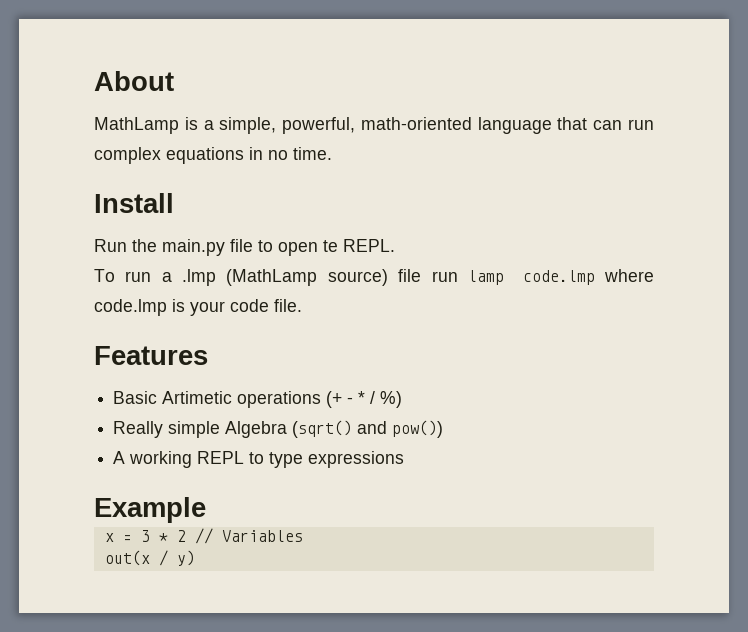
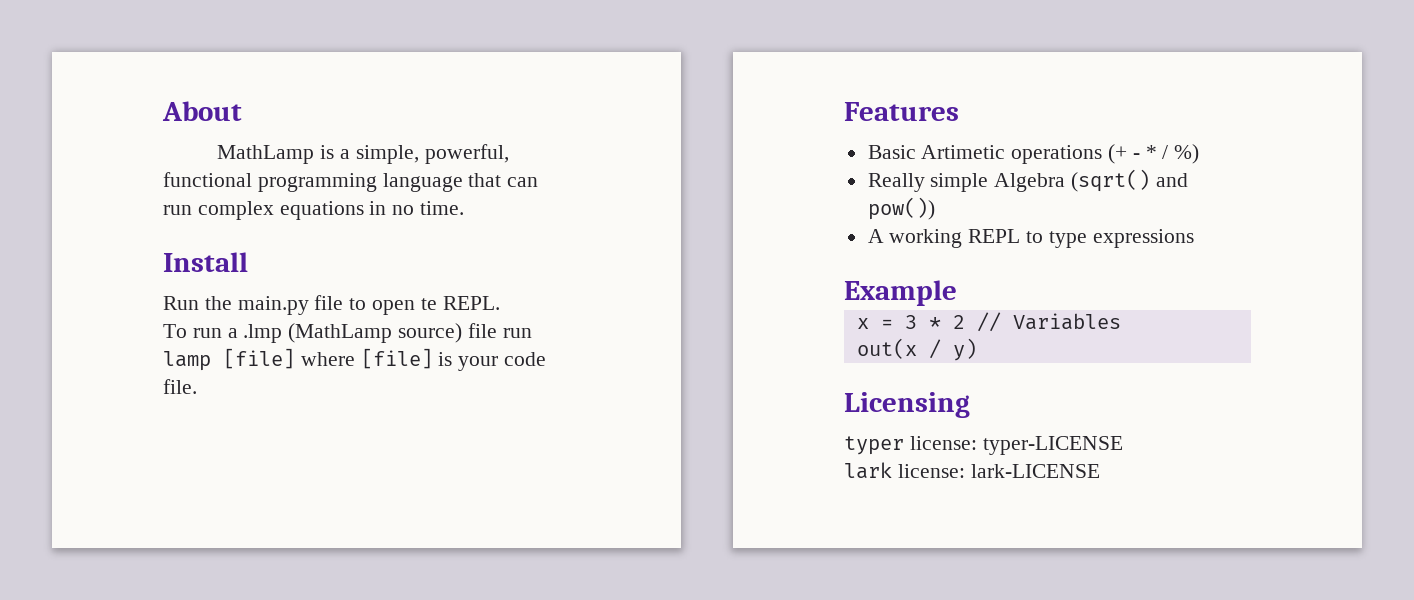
[360,117,472,130] math-oriented -> [163,172,377,192] functional programming
[522,269,654,285] [94,299,167,316] code.lmp where code.lmp -> [223,348,433,369] [file] where [file]
(195, 558) none -> [844,392,970,418] [844,436,1123,455] [844,462,1100,479] // Licensing // typer license: typer-LICENSE // lark license: lark-LICENSE

